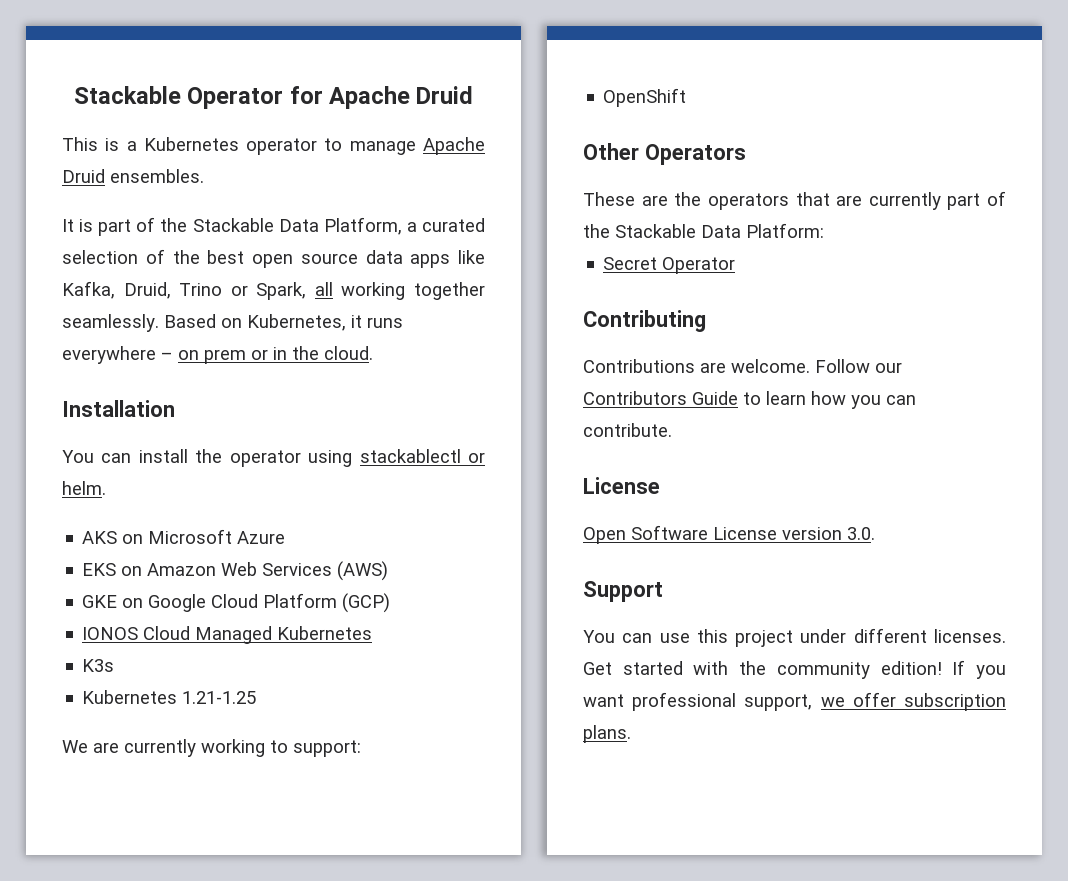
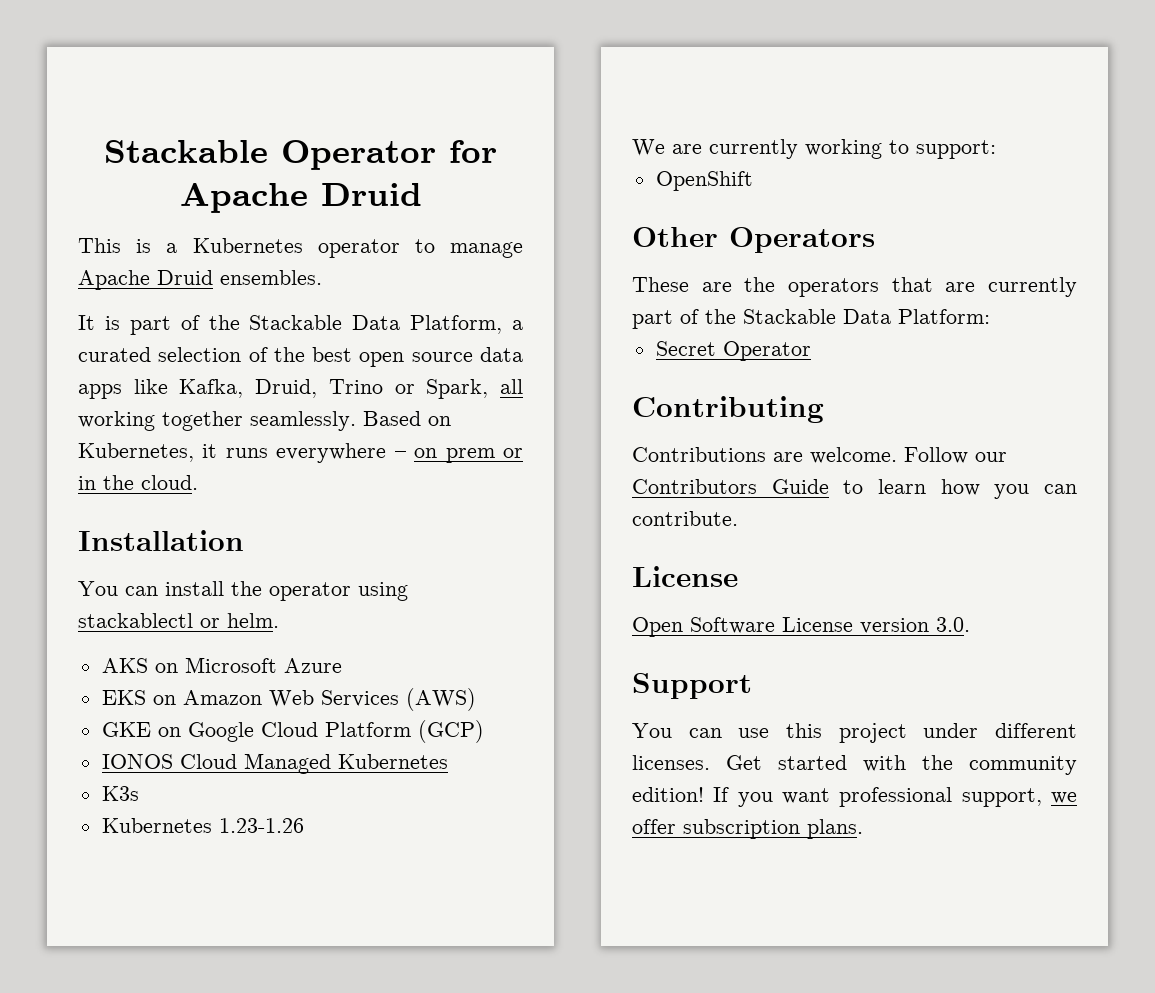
[182,691,257,704] 1.21-1.25 -> [218,818,304,833] 1.23-1.26

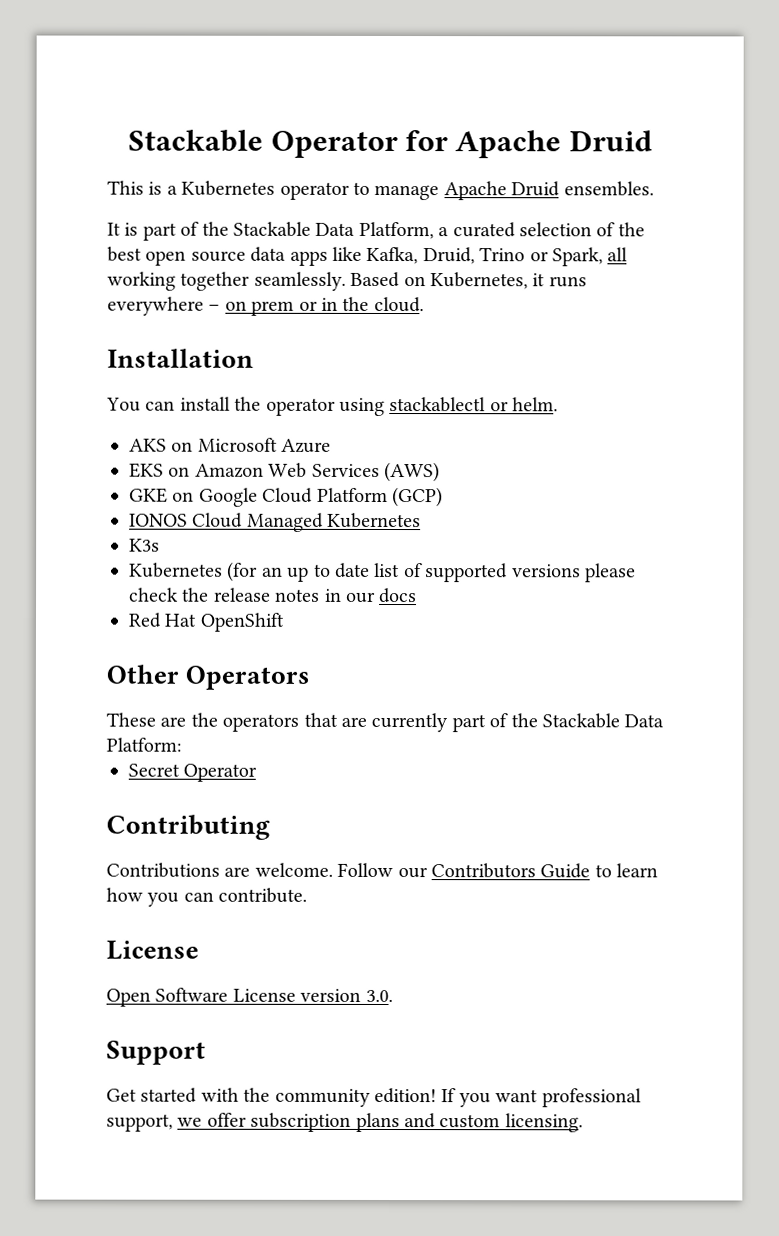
[218,818,304,833] [632,139,996,159] 1.23-1.26 // We are currently working to support: // -> [227,561,636,583] [129,587,418,604] [128,612,198,628] (for an up to date list of supported versions please check the release notes in our docs // Red Hat
[632,723,1077,743] [632,755,710,770] You can use this project under different licenses. -> (206, 1052) none
[807,819,863,839] plans. -> [355,1112,583,1133] plans and custom licensing.

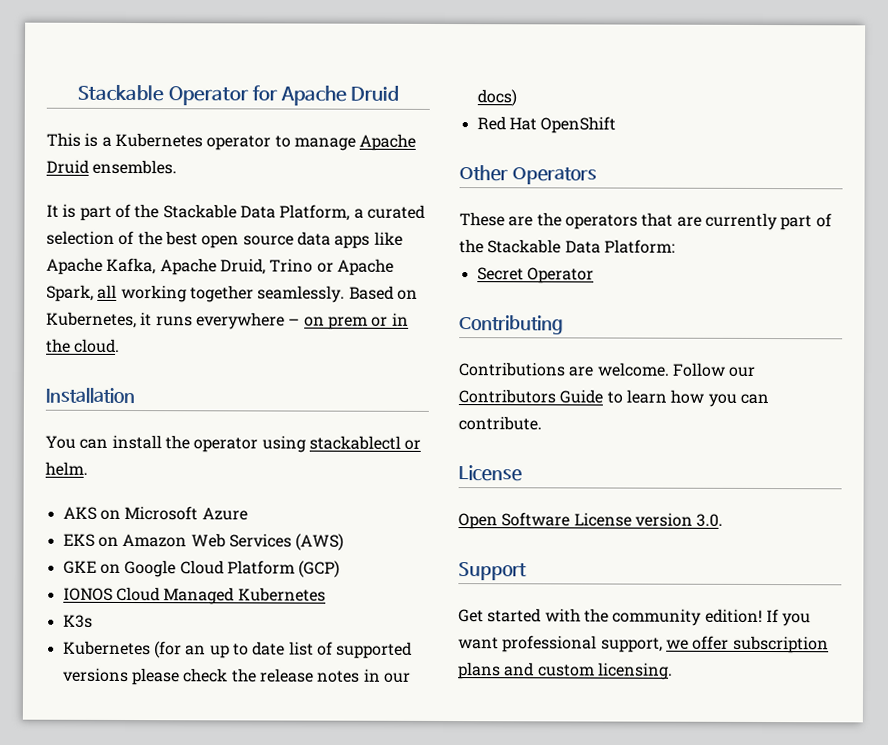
[366,246,419,265] Kafka, -> [46,257,217,276] Apache Kafka, Apache
(549, 256) none -> [336,258,394,276] Apache
[379,587,418,604] docs -> [476,89,517,107] docs)

